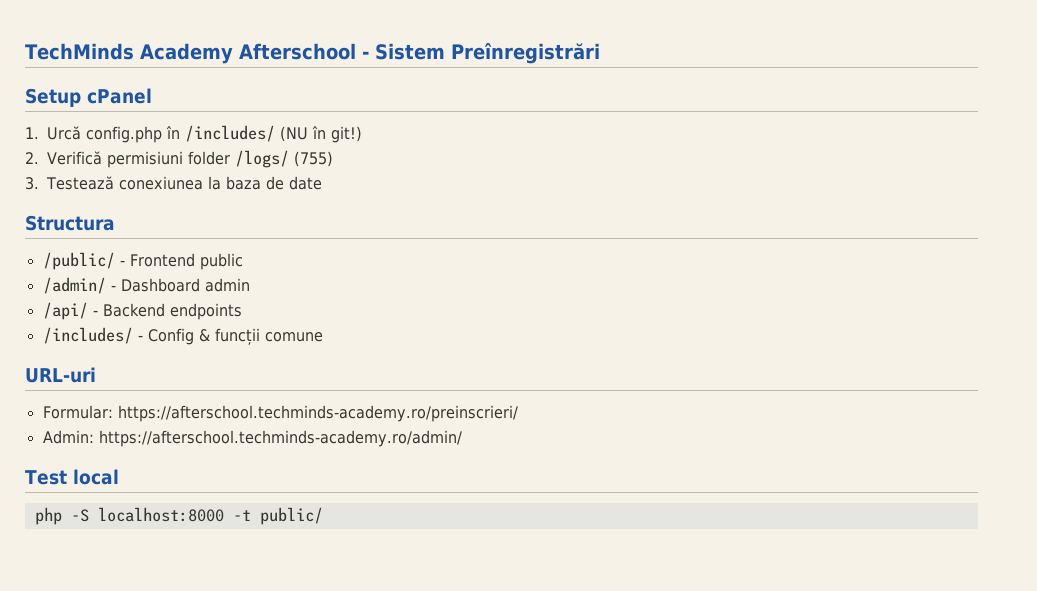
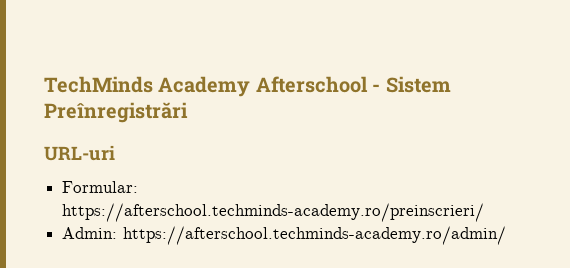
[25,88,152,107] [25,125,363,143] [25,150,334,168] [25,176,323,190] [25,215,115,231] [42,252,243,270] [42,277,250,294] [42,302,242,320] [42,327,323,345] // Setup cPanel // 1. Urcă config.php în /includes/ (NU în git!) // 2. Verifică permisiuni folder /logs/ (755) // 3. Testează conexiunea la baza de date // Structura // /public/ - Frontend public // /admin/ - Dashboard admin // /api/ - Backend endpoints // /includes/ - Config & funcții comune -> (188, 112) none
[25,469,119,485] [34,507,323,525] // Test local // php -S localhost:8000 -t public/ -> (507, 235) none

